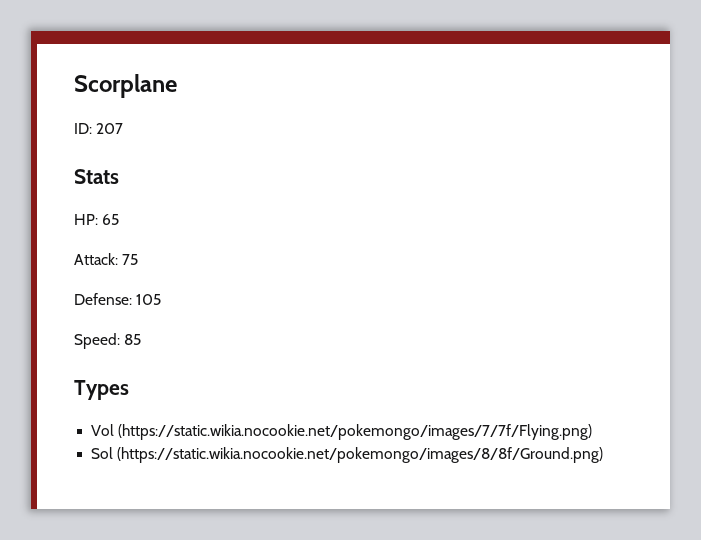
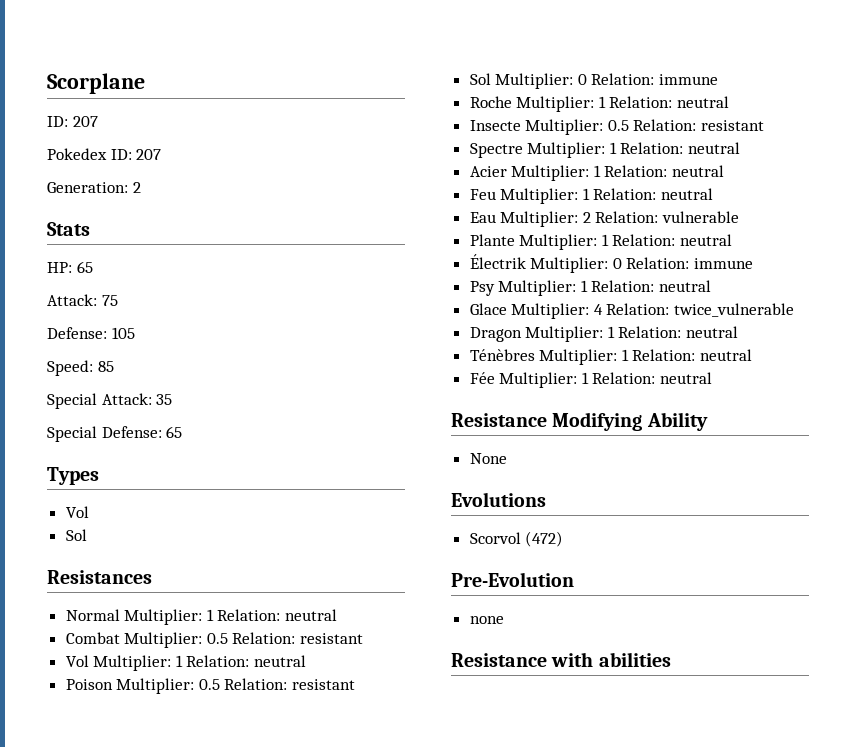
(124, 128) none -> [47,148,162,160] [47,182,141,193] // Pokedex ID: 207 // Generation: 2
(142, 339) none -> [47,393,173,409] [47,426,183,442] // Special Attack: 35 // Special Defense: 65
[118,424,593,440] [91,447,604,463] (https://static.wikia.nocookie.net/pokemongo/images/7/7f/Flying.png) // Sol (https://static.wikia.nocookie.net/pokemongo/images/8/8f/Ground.png) -> [65,529,87,541] [47,570,152,584] [65,609,338,625] [65,632,364,648] [65,655,307,671] [65,678,356,694] [469,73,719,89] [469,96,730,112] [469,119,765,135] [469,142,741,158] [469,165,725,181] [469,188,714,204] [469,211,740,227] [469,234,733,250] [469,254,754,273] [469,280,712,296] [469,303,795,319] [469,326,739,342] [469,349,753,365] [469,372,713,388] [451,412,708,431] [469,453,507,464] [451,492,546,507] [469,531,564,547] [451,572,574,587] [469,616,504,624] [451,652,671,667] // Sol // Resistances // Normal Multiplier: 1 Relation: neutral // Combat Multiplier: 0.5 Relation: resistant // Vol Multiplier: 1 Relation: neutral // Poison Multiplier: 0.5 Relation: resistant // Sol Multiplier: 0 Relation: immune // Roche Multiplier: 1 Relation: neutral // Insecte Multiplier: 0.5 Relation: resistant // Spectre Multiplier: 1 Relation: neutral // Acier Multiplier: 1 Relation: neutral // Feu Multiplier: 1 Relation: neutral // Eau Multiplier: 2 Relation: vulnerable // Plante Multiplier: 1 Relation: neutral // Électrik Multiplier: 0 Relation: immune // Psy Multiplier: 1 Relation: neutral // Glace Multiplier: 4 Relation: twice_vulnerable // Dragon Multiplier: 1 Relation: neutral // Ténèbres Multiplier: 1 Relation: neutral // Fée Multiplier: 1 Relation: neutral // Resistance Modifying Ability // None // Evolutions // Scorvol (472) // Pre-Evolution // none // Resistance with abilities

